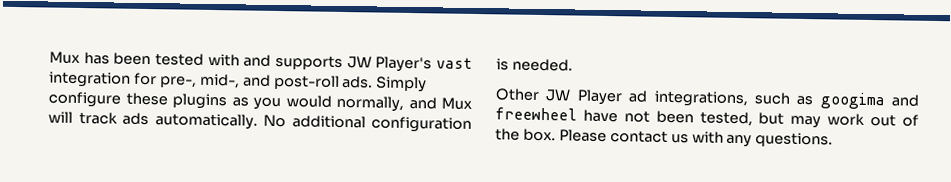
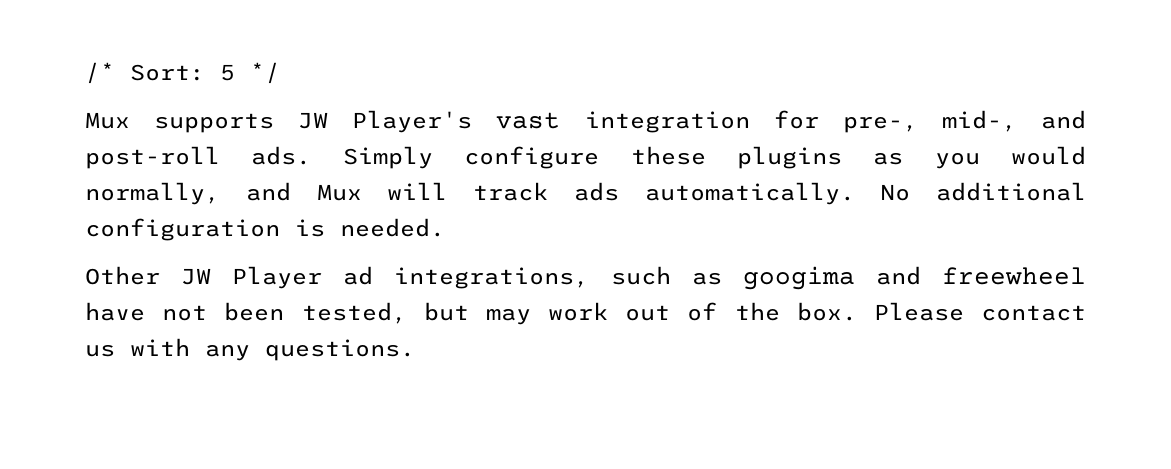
[49,51,272,67] Mux has been tested with and -> [85,62,280,84] [85,112,130,129] /* Sort: 5 */ // Mux

